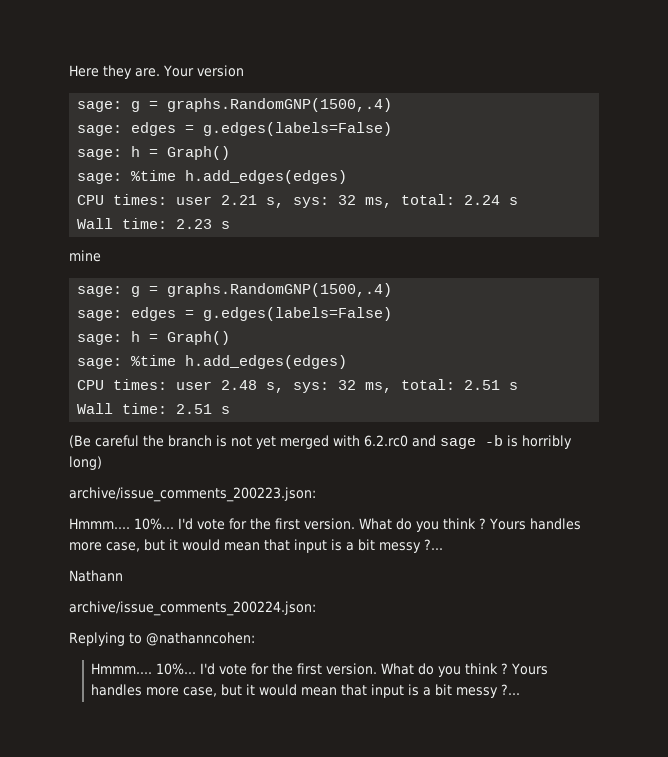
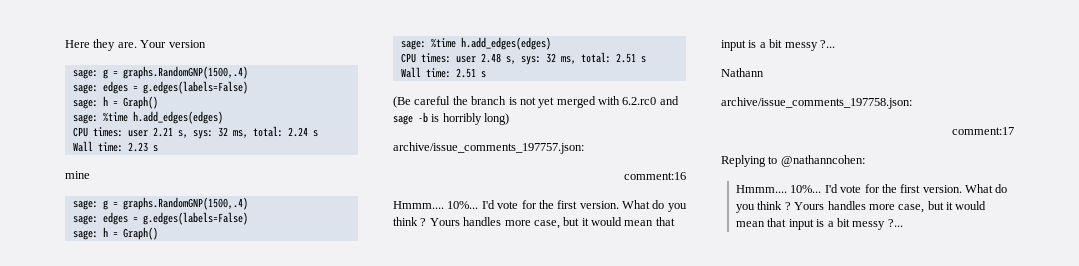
[69,487,316,502] archive/issue_comments_200223.json: -> [393,142,584,154] [624,172,686,180] archive/issue_comments_197757.json: // comment:16
[69,601,316,616] archive/issue_comments_200224.json: -> [721,97,912,109] [952,127,1014,135] archive/issue_comments_197758.json: // comment:17

